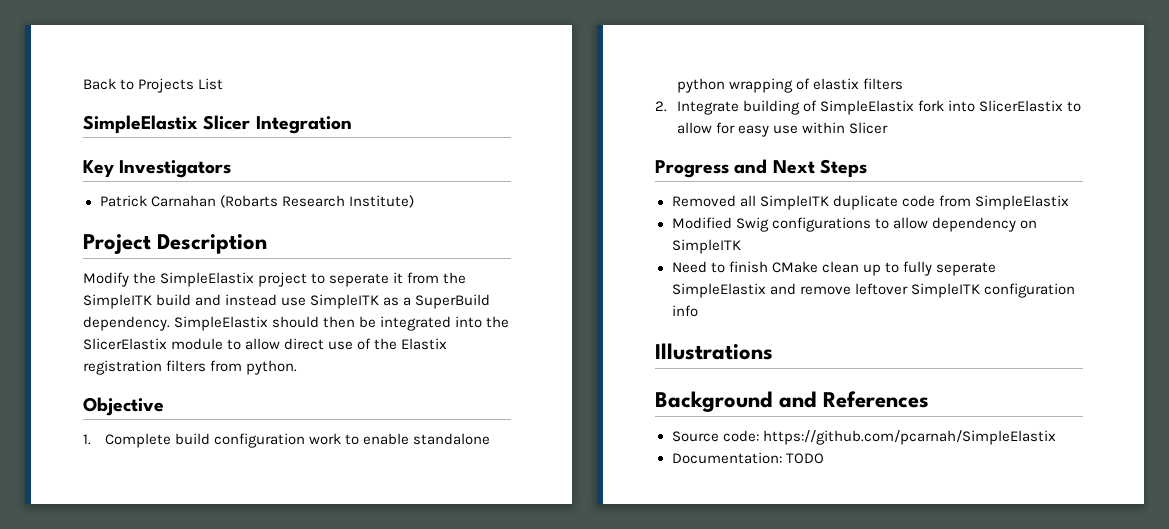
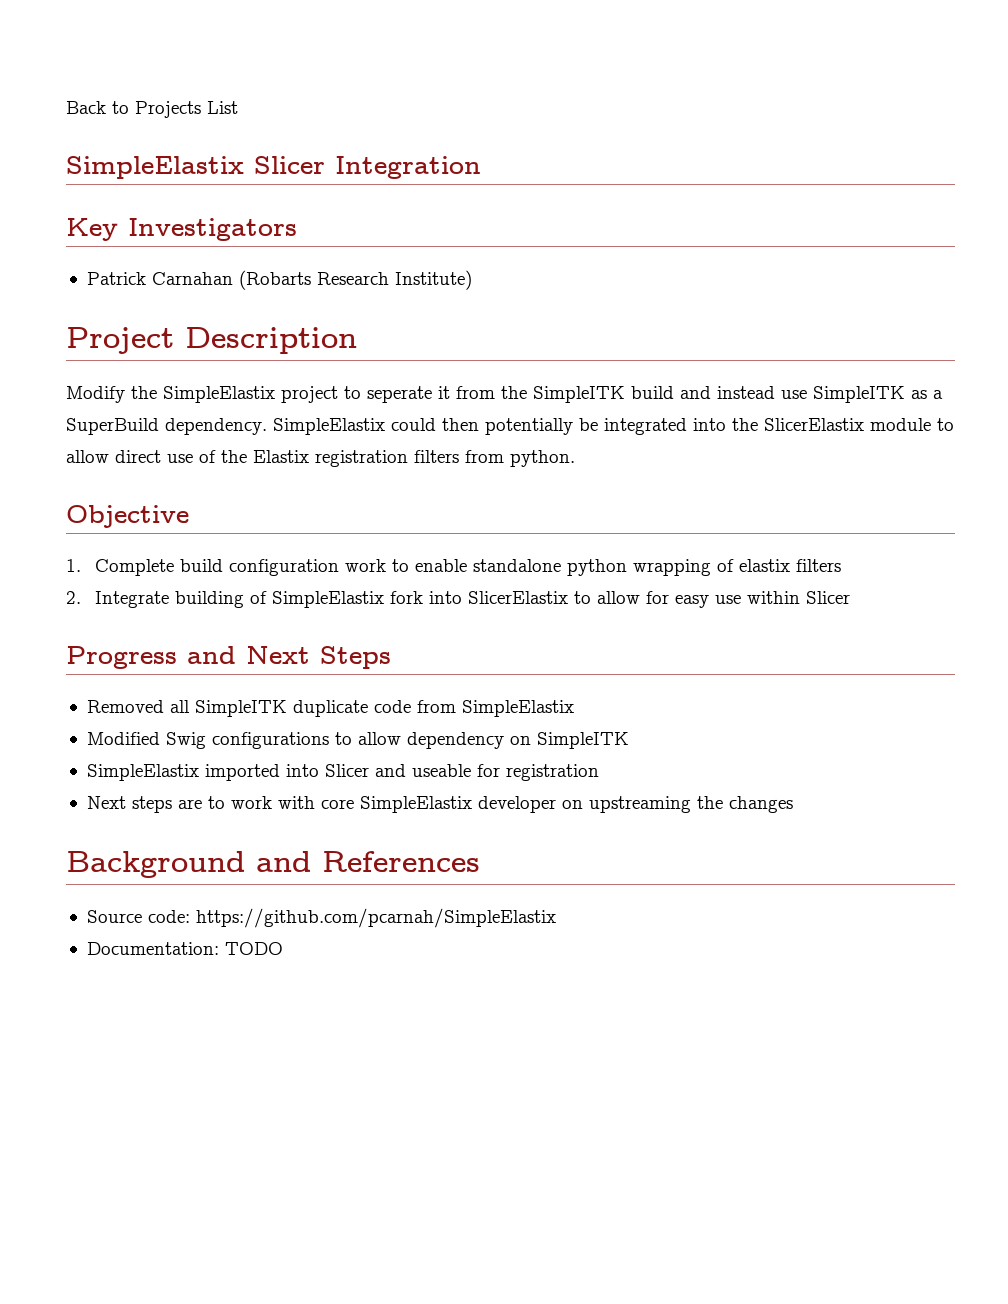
[272,316,356,328] should then -> [391,418,573,435] could then potentially
[671,261,996,276] [671,283,1075,298] [671,305,698,317] [655,343,773,360] Need to finish CMake clean up to fully seperate SimpleElastix and remove leftover SimpleITK configuration info // Illustrations -> [86,764,599,781] [86,796,793,813] SimpleElastix imported into Slicer and useable for registration // Next steps are to work with core SimpleElastix developer on upstreaming the changes

